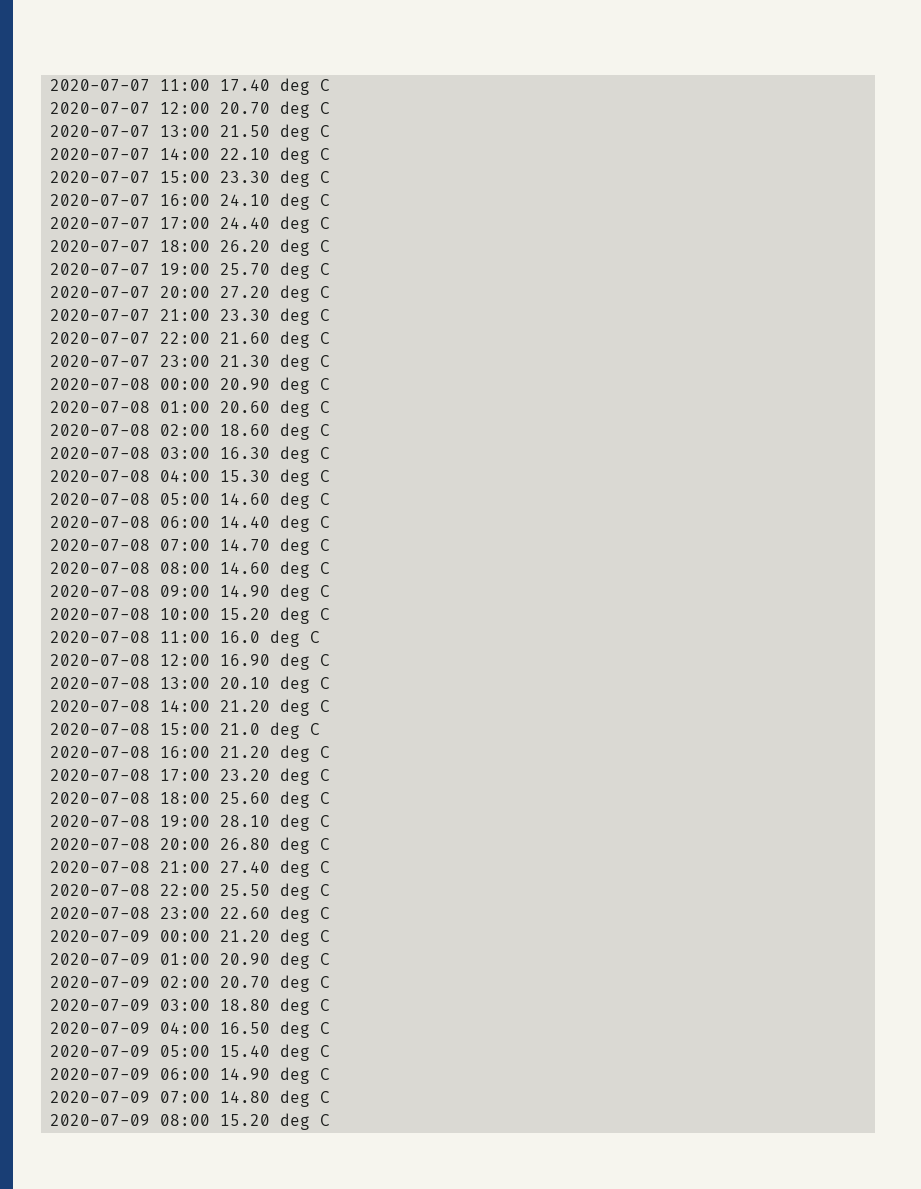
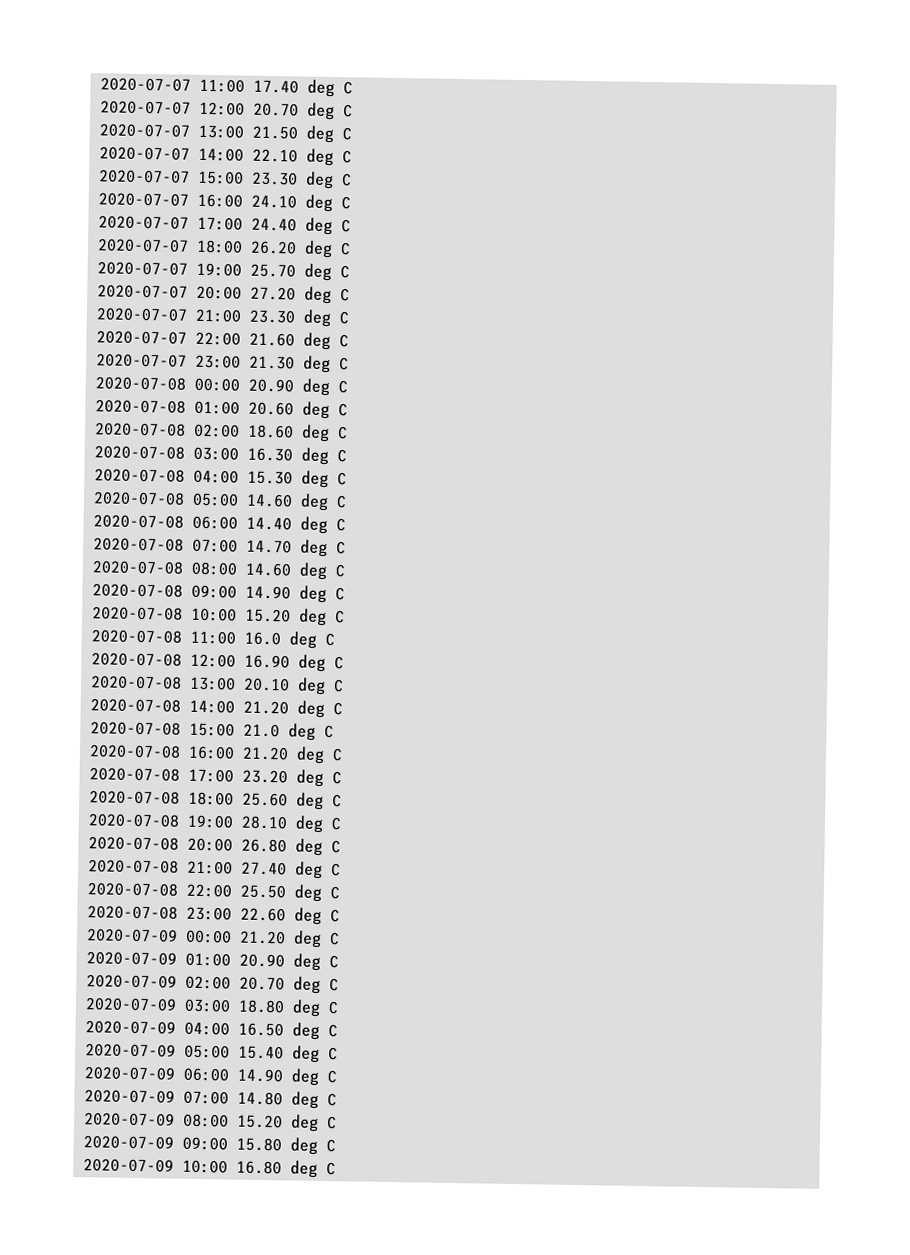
(330, 1120) none -> [82,1135,336,1155] [82,1158,336,1178] // 2020-07-09 09:00 15.80 deg C // 2020-07-09 10:00 16.80 deg C

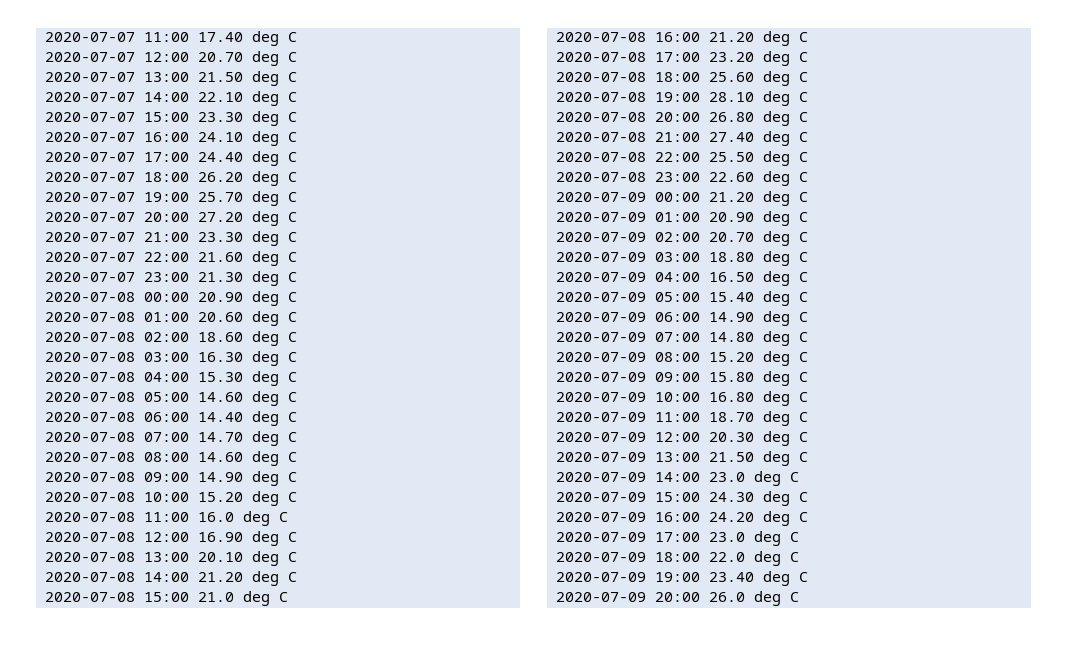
(336, 1169) none -> [556,411,808,426] [556,431,808,446] [556,451,808,466] [556,471,799,486] [556,491,808,506] [556,511,808,526] [556,531,799,546] [556,551,799,566] [556,571,808,586] [556,591,799,606] // 2020-07-09 11:00 18.70 deg C // 2020-07-09 12:00 20.30 deg C // 2020-07-09 13:00 21.50 deg C // 2020-07-09 14:00 23.0 deg C // 2020-07-09 15:00 24.30 deg C // 2020-07-09 16:00 24.20 deg C // 2020-07-09 17:00 23.0 deg C // 2020-07-09 18:00 22.0 deg C // 2020-07-09 19:00 23.40 deg C // 2020-07-09 20:00 26.0 deg C

